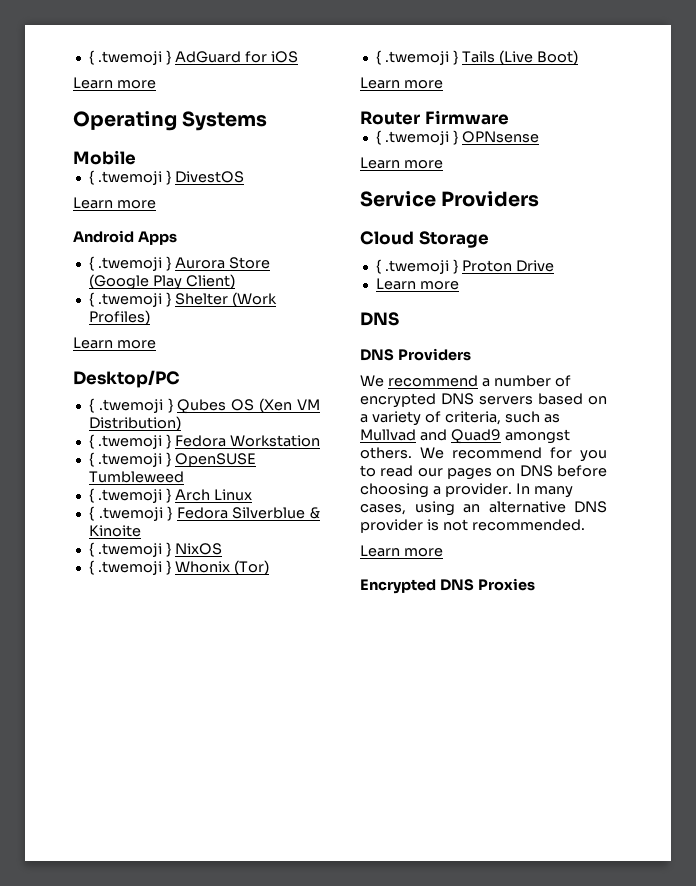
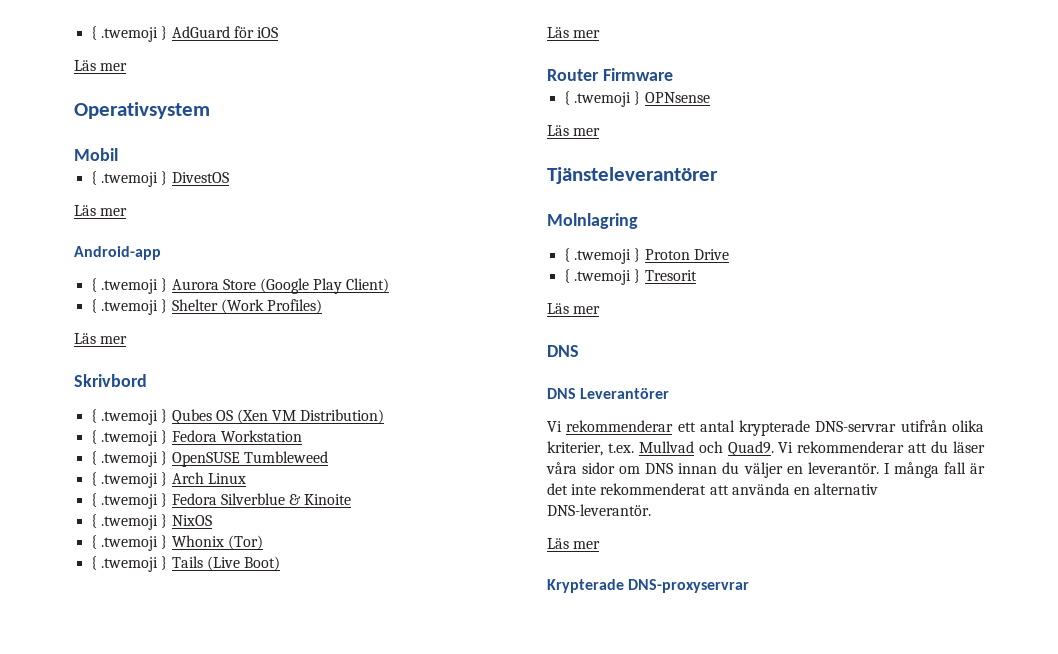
[244,51,267,63] for -> [233,26,254,38] för
[73,77,156,89] [73,111,268,131] [73,150,136,165] Learn more // Operating Systems // Mobile -> [74,60,128,71] [74,102,210,119] [74,148,118,161] Läs mer // Operativsystem // Mobil
[73,197,156,209] [73,230,177,245] Learn more // Android Apps -> [74,205,128,216] [74,246,161,260] Läs mer // Android-app
[73,337,156,349] [73,370,180,388] Learn more // Desktop/PC -> [74,333,128,344] [74,374,147,387] Läs mer // Skrivbord
[360,77,443,89] Learn more -> [547,27,601,38] Läs mer
[360,157,443,169] [360,191,540,207] [360,231,489,248] Learn more // Service Providers // Cloud Storage -> [547,125,601,136] [547,167,718,184] [547,213,638,229] Läs mer // Tjänsteleverantörer // Molnlagring
[375,278,459,290] [360,312,399,326] [360,348,471,361] [360,375,571,387] [360,393,607,408] [360,411,560,426] [360,429,570,444] [360,447,607,462] [360,465,607,480] [360,483,573,498] [360,501,607,516] [360,519,585,533] [360,545,443,557] [360,578,535,594] Learn more // DNS // DNS Providers // We recommend a number of encrypted DNS servers based on a variety of criteria, such as Mullvad and Quad9 amongst others. We recommend for you to read our pages on DNS before choosing a provider. In many cases, using an alternative DNS provider is not recommended. // Learn more // Encrypted DNS Proxies -> [564,269,697,285] [547,303,601,314] [547,345,579,357] [547,388,670,399] [547,420,984,436] [547,441,985,456] [546,462,985,478] [547,483,879,495] [547,504,651,516] [547,538,601,549] [547,579,750,593] { .twemoji } Tresorit // Läs mer // DNS // DNS Leverantörer // Vi rekommenderar ett antal krypterade DNS-servrar utifrån olika kriterier, t.ex. Mullvad och Quad9. Vi rekommenderar att du läser våra sidor om DNS innan du väljer en leverantör. I många fall är det inte rekommenderat att använda en alternativ DNS-leverantör. // Läs mer // Krypterade DNS-proxyservrar

